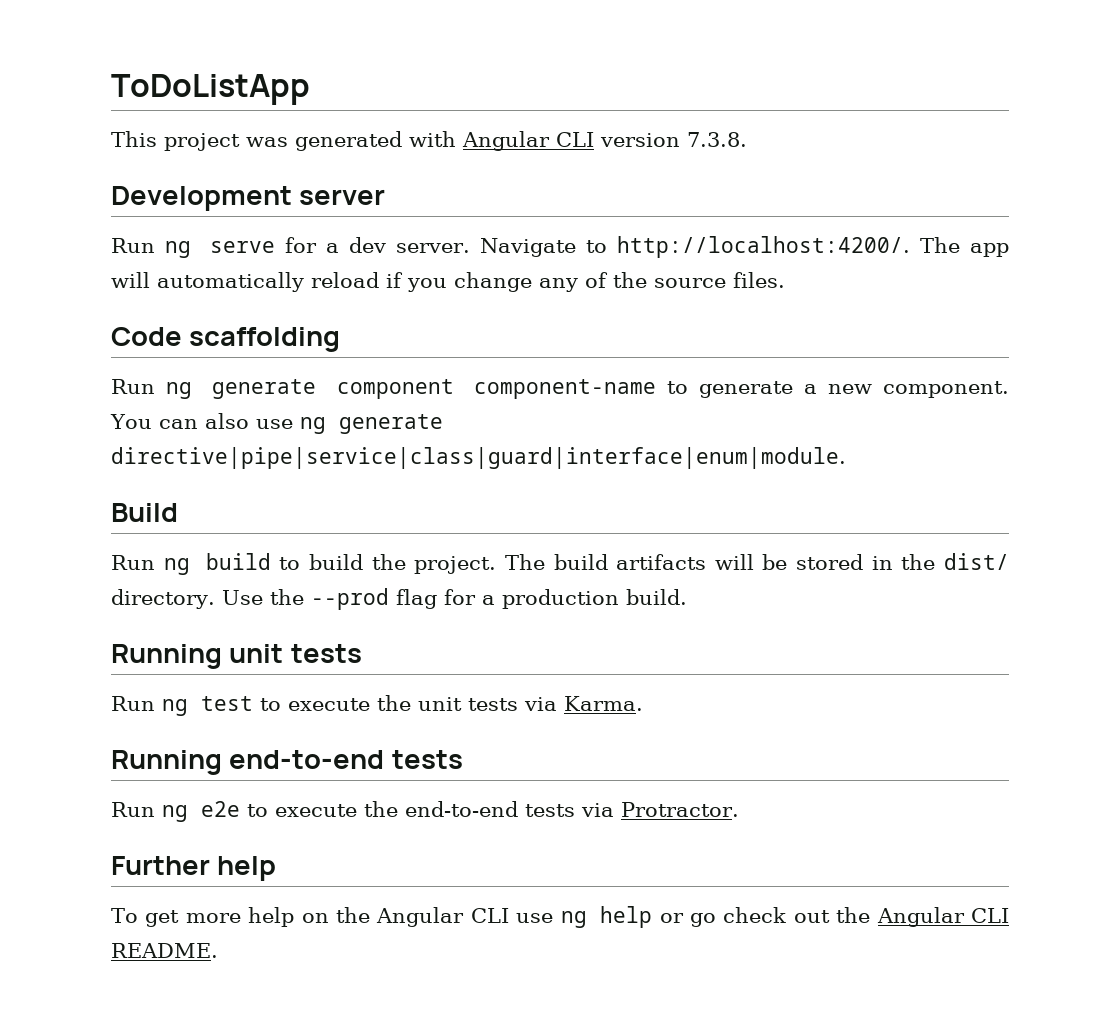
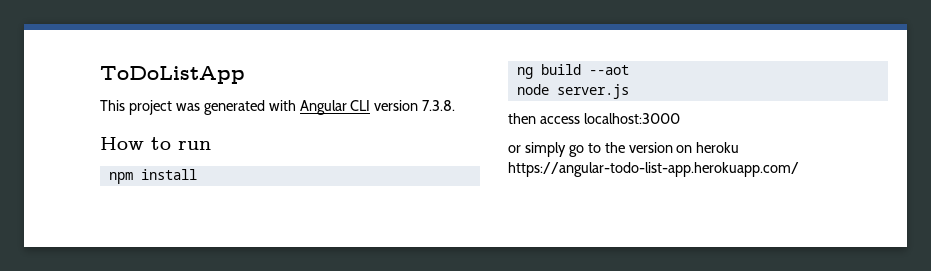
[111,186,386,211] [111,236,1009,258] [111,272,785,292] [111,327,341,352] [111,379,1009,399] [110,413,443,434] [111,447,846,469] [111,503,178,522] [111,553,1010,575] [111,588,687,610] [111,644,362,669] [111,695,643,716] [111,750,463,775] [111,801,739,822] [111,856,277,881] [111,906,1009,928] [111,943,218,958] Development server // Run ng serve for a dev server. Navigate to http://localhost:4200/. The app will automatically reload if you change any of the source files. // Code scaffolding // Run ng generate component component-name to generate a new component. You can also use ng generate directive|pipe|service|class|guard|interface|enum|module. // Build // Run ng build to build the project. The build artifacts will be stored in the dist/ directory. Use the --prod flag for a production build. // Running unit tests // Run ng test to execute the unit tests via Karma. // Running end-to-end tests // Run ng e2e to execute the end-to-end tests via Protractor. // Further help // To get more help on the Angular CLI use ng help or go check out the Angular CLI README. -> [100,137,211,150] [108,169,197,184] [516,64,629,79] [516,84,629,99] [508,113,680,124] [508,142,740,157] [508,162,799,177] How to run // npm install // ng build --aot // node server.js // then access localhost:3000 // or simply go to the version on heroku https://angular-todo-list-app.herokuapp.com/

